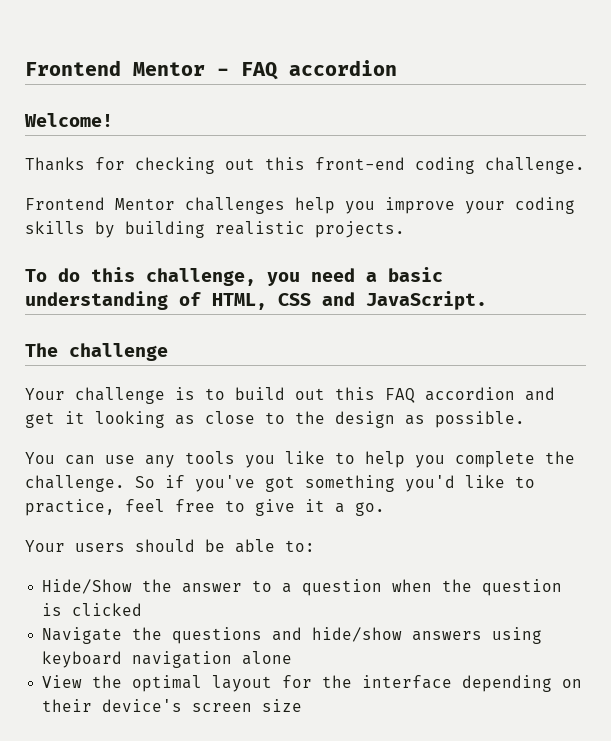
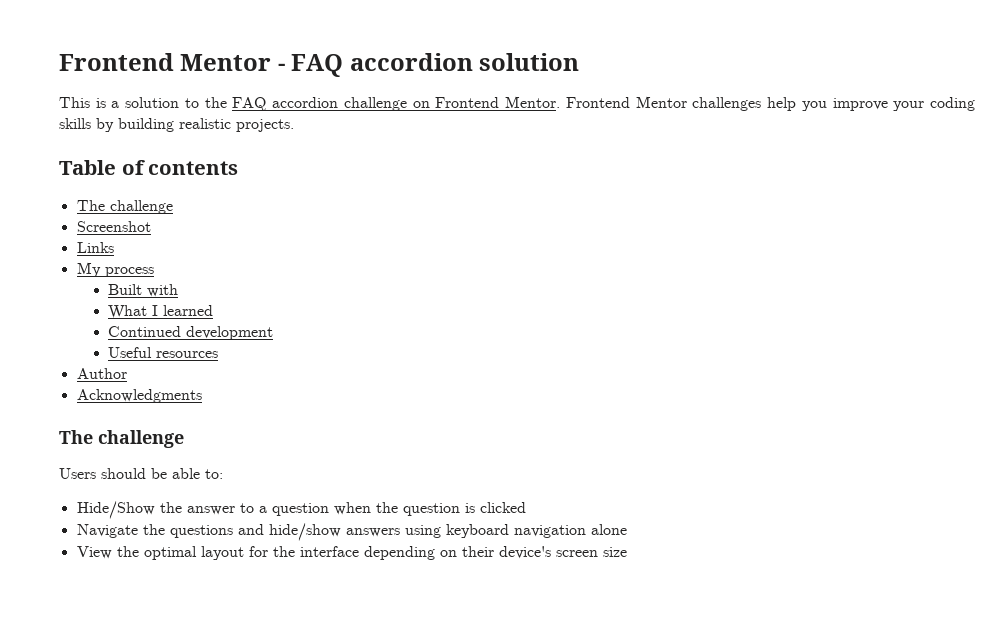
[24,113,113,127] [25,157,585,174] // Welcome! // Thanks for checking out this front-end coding challenge. // -> [479,53,580,71] [59,96,561,111] solution // This is a solution to the FAQ accordion challenge on Frontend Mentor.
[25,267,443,286] [25,291,487,310] [25,343,168,361] [25,387,555,404] [25,411,525,428] [25,451,575,468] [25,475,535,492] [25,499,385,516] [25,540,125,552] To do this challenge, you need a basic understanding of HTML, CSS and JavaScript. // The challenge // Your challenge is to build out this FAQ accordion and get it looking as close to the design as possible. // You can use any tools you like to help you complete the challenge. So if you've got something you'd like to practice, feel free to give it a go. // Your users -> [59,160,239,175] [76,200,173,214] [76,221,151,232] [76,242,114,253] [76,262,154,277] [108,284,179,297] [108,305,214,319] [108,326,274,340] [108,347,219,358] [76,368,127,379] [76,389,202,403] [59,430,184,448] [59,468,96,479] Table of contents // The challenge // Screenshot // Links // My process // Built with // What I learned // Continued development // Useful resources // Author // Acknowledgments // The challenge // Users

